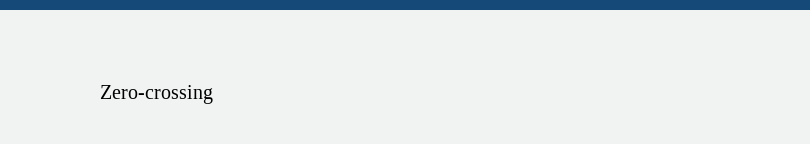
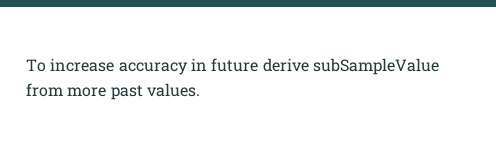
[100,85,213,104] Zero-crossing -> [26,58,439,75] [26,83,200,100] To increase accuracy in future derive subSampleValue from more past values.

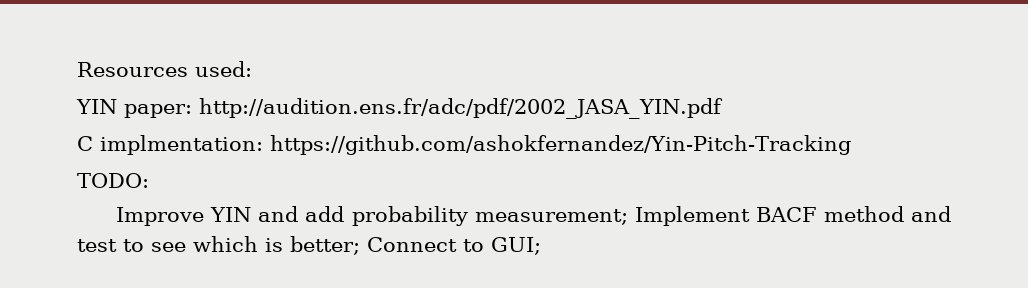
[26,58,439,75] [26,83,200,100] To increase accuracy in future derive subSampleValue from more past values. -> [77,61,252,77] [76,98,723,119] [77,135,851,155] [77,173,149,188] [116,206,952,226] [77,236,541,255] Resources used: // YIN paper: http://audition.ens.fr/adc/pdf/2002_JASA_YIN.pdf // C implmentation: https://github.com/ashokfernandez/Yin-Pitch-Tracking // TODO: // Improve YIN and add probability measurement; Implement BACF method and test to see which is better; Connect to GUI;

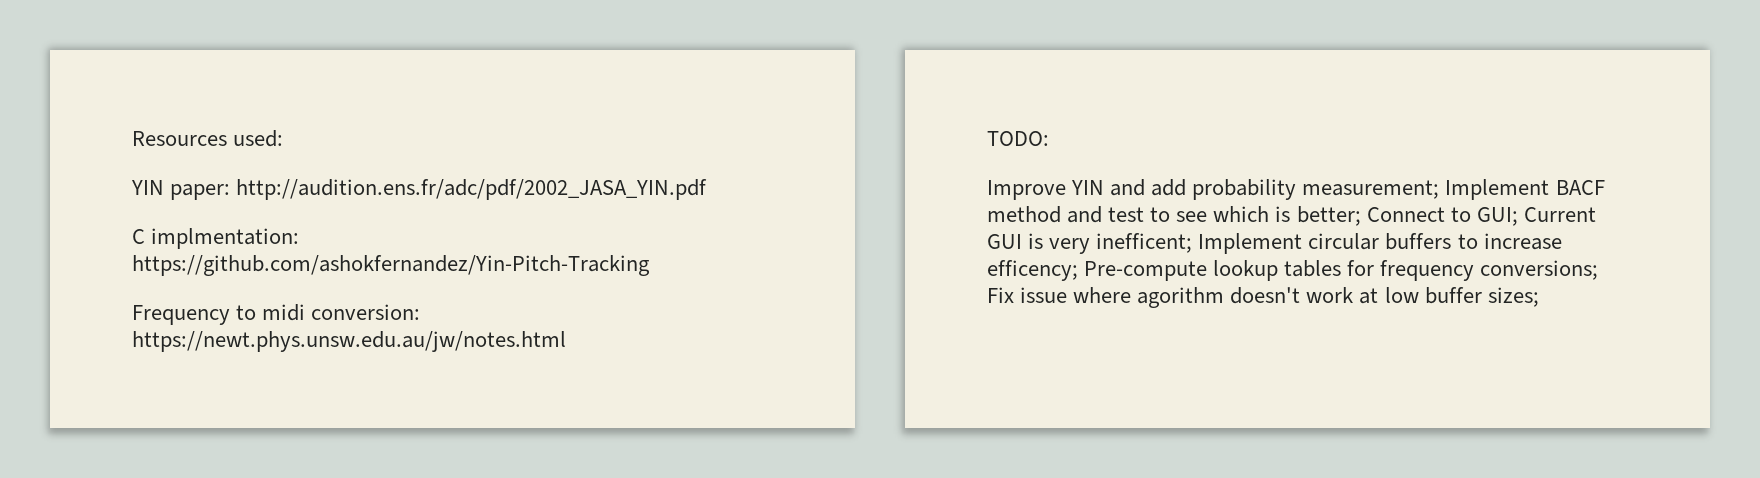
(851, 145) none -> [132,304,421,325] [132,331,566,352] // Frequency to midi conversion: https://newt.phys.unsw.edu.au/jw/notes.html
(541, 246) none -> [1523,207,1596,222] [987,233,1562,254] [987,260,1599,281] [987,287,1539,308] Current GUI is very inefficent; Implement circular buffers to increase efficency; Pre-compute lookup tables for frequency conversions; Fix issue where agorithm doesn't work at low buffer sizes;

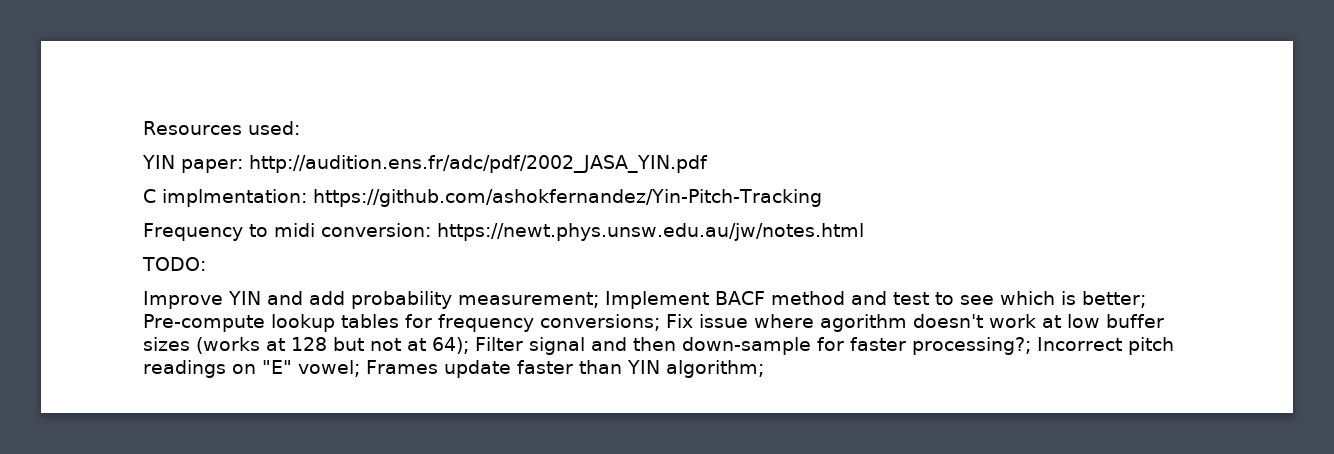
[1366,207,1596,226] [987,233,1562,254] [987,260,1078,281] Connect to GUI; Current GUI is very inefficent; Implement circular buffers to increase efficency; -> (1146, 299) none
[1487,287,1539,307] sizes; -> [143,337,1174,355] [143,360,764,378] sizes (works at 128 but not at 64); Filter signal and then down-sample for faster processing?; Incorrect pitch readings on "E" vowel; Frames update faster than YIN algorithm;

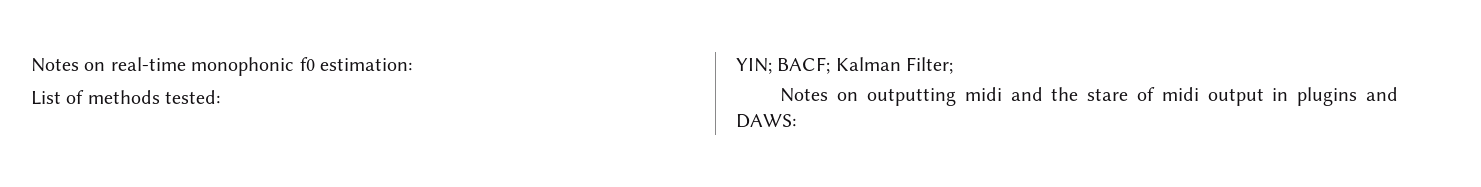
[143,121,300,135] [142,155,708,173] [143,189,822,207] [143,223,864,241] [142,257,206,271] [143,291,1146,309] [143,314,1164,332] [143,337,1174,355] [143,360,764,378] Resources used: // YIN paper: http://audition.ens.fr/adc/pdf/2002_JASA_YIN.pdf // C implmentation: https://github.com/ashokfernandez/Yin-Pitch-Tracking // Frequency to midi conversion: https://newt.phys.unsw.edu.au/jw/notes.html // TODO: // Improve YIN and add probability measurement; Implement BACF method and test to see which is better; Pre-compute lookup tables for frequency conversions; Fix issue where agorithm doesn't work at low buffer sizes (works at 128 but not at 64); Filter signal and then down-sample for faster processing?; Incorrect pitch readings on "E" vowel; Frames update faster than YIN algorithm; -> [31,57,412,76] [31,90,221,105] [736,57,954,74] [780,87,1398,106] [736,114,796,128] Notes on real-time monophonic f0 estimation: // List of methods tested: // YIN; BACF; Kalman Filter; // Notes on outputting midi and the stare of midi output in plugins and DAWS:

